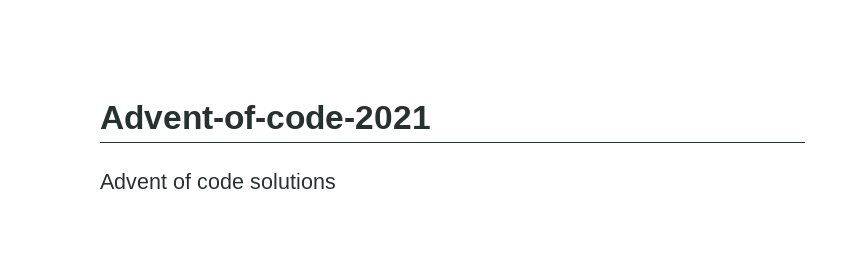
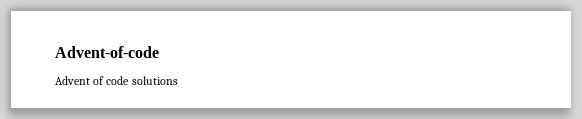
[100,105,431,129] Advent-of-code-2021 -> [55,46,159,58] Advent-of-code

